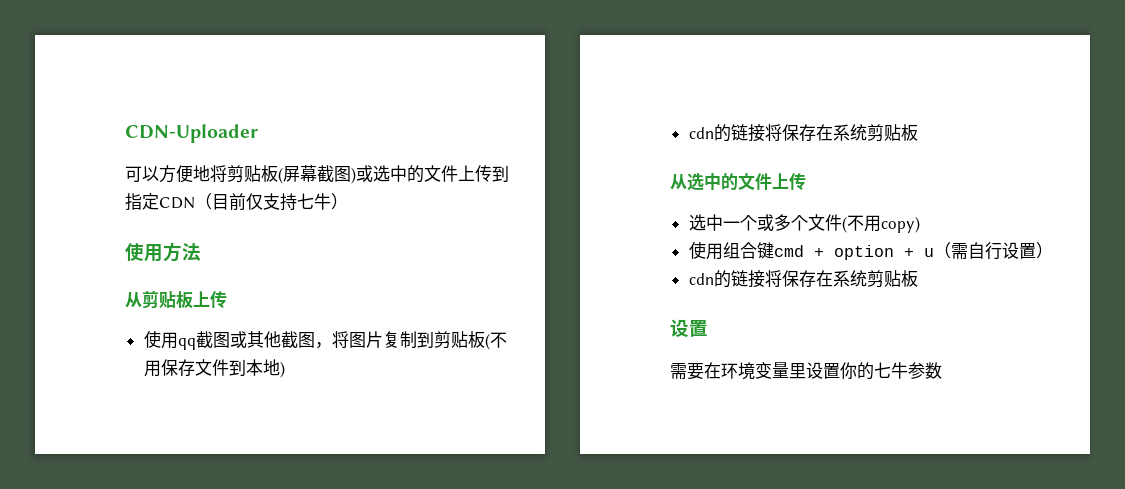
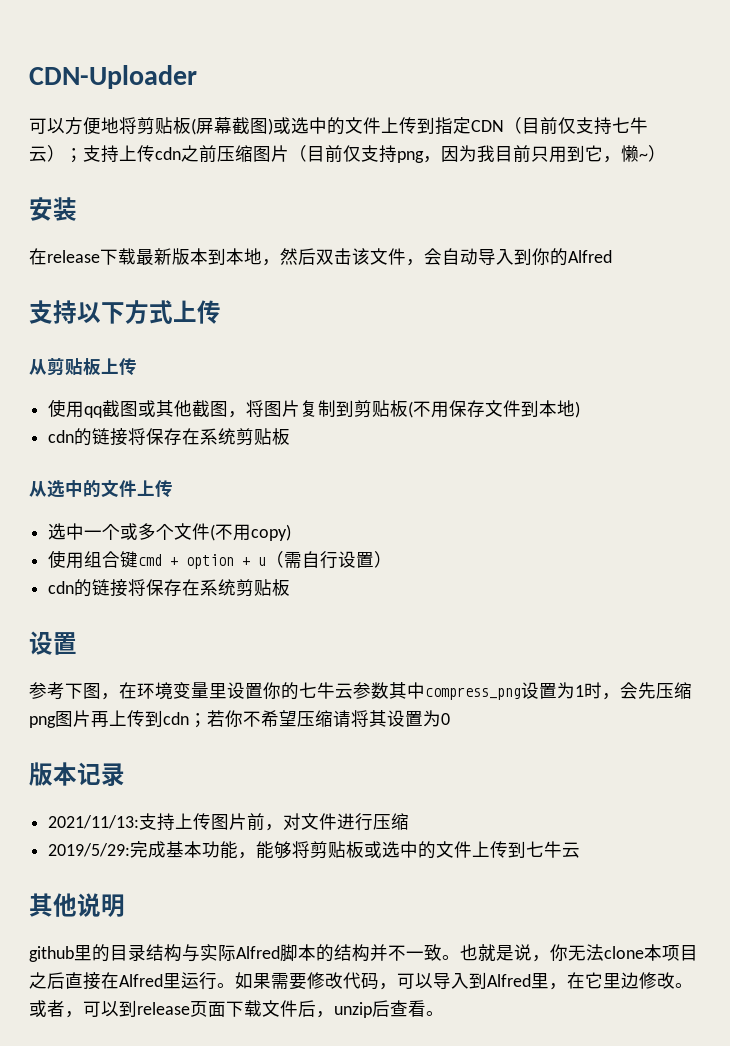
[331,193,348,210] [125,242,201,262] ） // 使用方法 -> [29,145,666,163] [29,197,77,221] [29,248,612,266] [29,300,221,324] 云）；支持上传cdn之前压缩图片（目前仅支持png，因为我目前只用到它，懒~） // 安装 // 在release下载最新版本到本地，然后双击该文件，会自动导入到你的Alfred // 支持以下方式上传
[670,362,704,380] 需要 -> [29,682,119,700] 参考下图，
[908,362,942,379] 参数 -> [335,682,692,700] [29,710,450,728] [29,762,125,787] [48,813,410,831] [48,841,581,859] [29,893,125,917] [29,944,698,962] [29,972,693,990] [29,1000,444,1018] 云参数其中compress_png设置为1时，会先压缩png图片再上传到cdn；若你不希望压缩请将其设置为0 // 版本记录 // 2021/11/13:支持上传图片前，对文件进行压缩 // 2019/5/29:完成基本功能，能够将剪贴板或选中的文件上传到七牛云 // 其他说明 // github里的目录结构与实际Alfred脚本的结构并不一致。也就是说，你无法clone本项目之后直接在Alfred里运行。如果需要修改代码，可以导入到Alfred里，在它里边修改。或者，可以到release页面下载文件后，unzip后查看。

